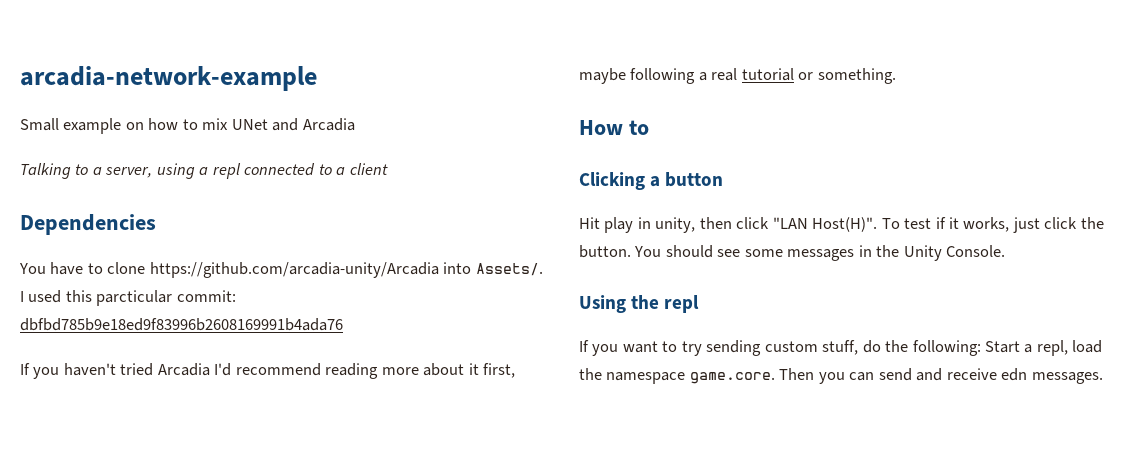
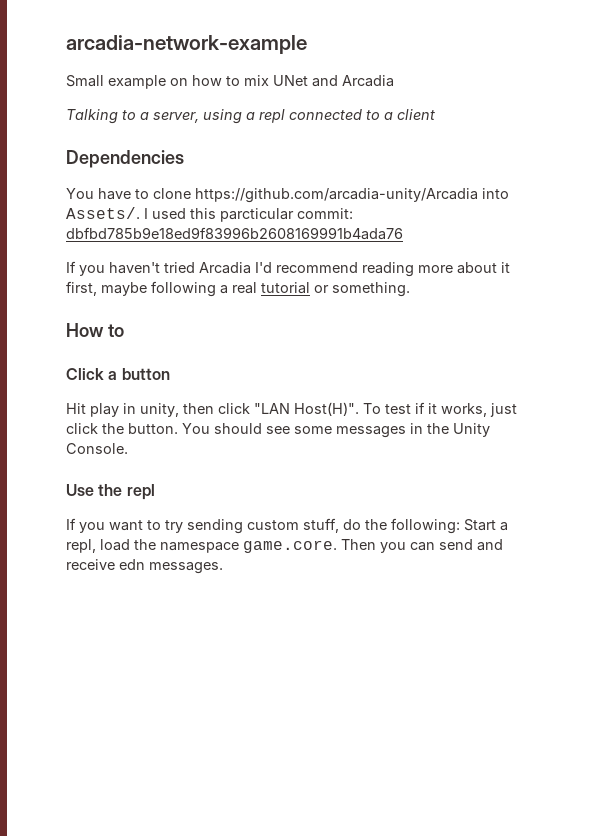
[579,172,645,190] Clicking -> [66,368,104,380] Click
[579,295,626,313] Using -> [66,484,94,496] Use

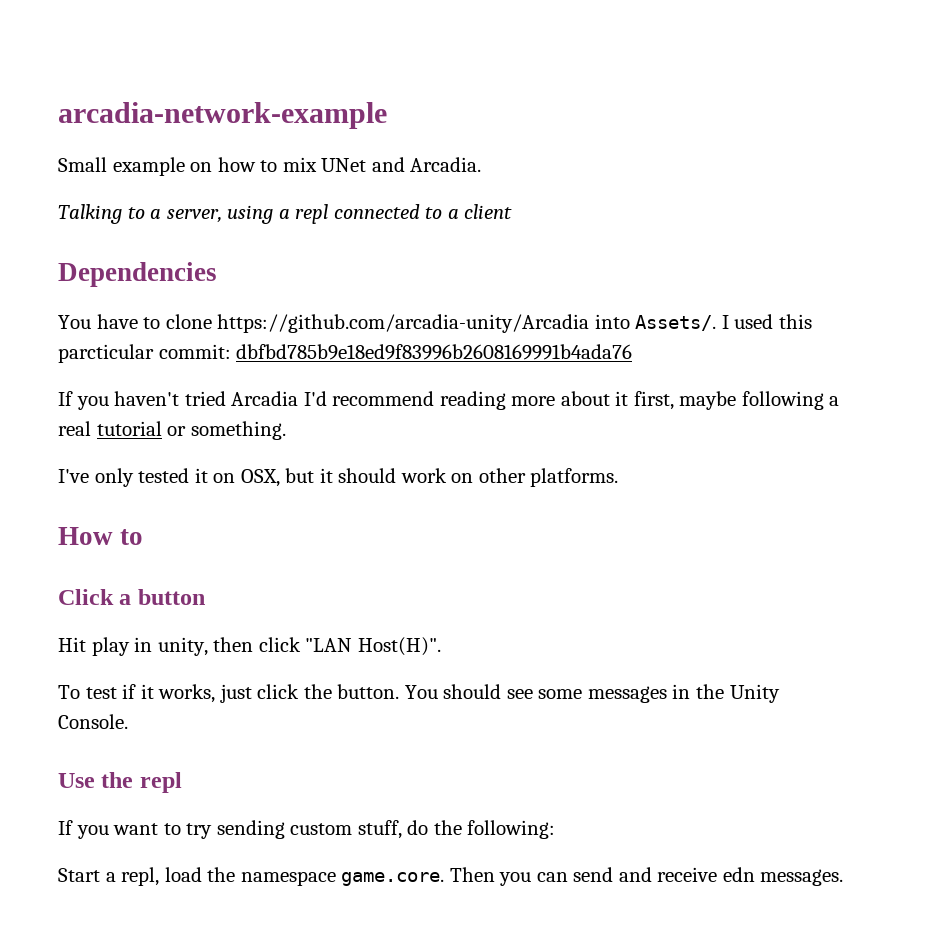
[342,75,394,87] Arcadia -> [410,157,482,172] Arcadia.
(410, 289) none -> [58,468,619,487] // I've only tested it on OSX, but it should work on other platforms.
(359, 409) none -> (441, 646) //
(460, 526) none -> (556, 829) //

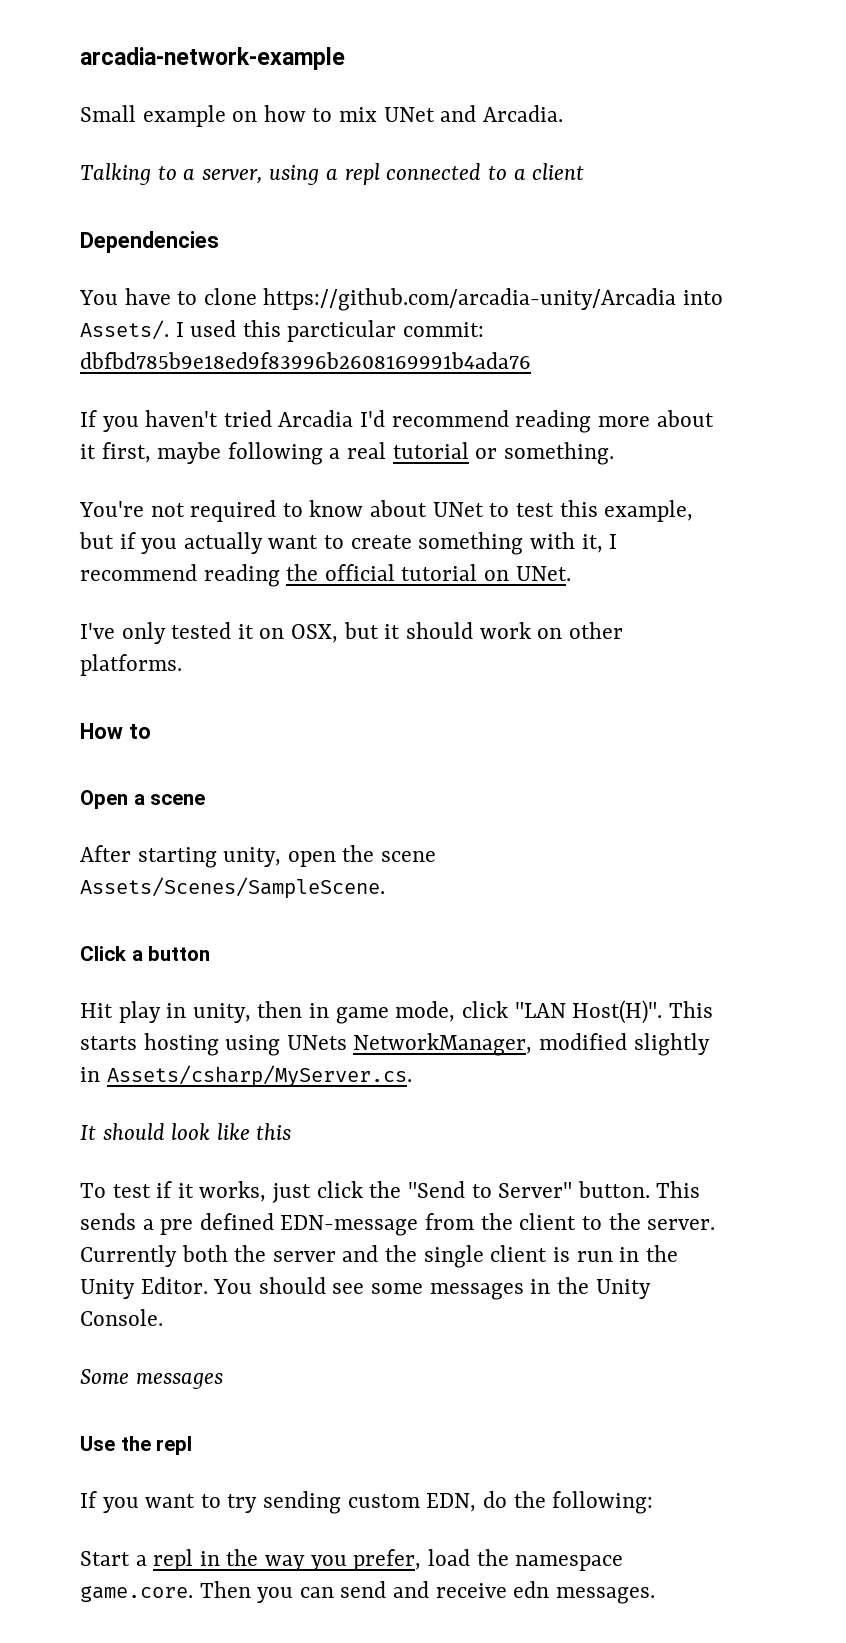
(286, 430) none -> [79,500,694,522] [79,532,618,555] [80,564,571,587] // You're not required to know about UNet to test this example, but if you actually want to create something with it, I recommend reading the official tutorial on UNet.
(144, 537) none -> [80,790,206,809] [80,845,437,868] [80,877,385,899] // Open a scene // After starting unity, open the scene Assets/Scenes/SampleScene.
(254, 644) none -> [309,1001,456,1024] in game mode,
(441, 646) none -> [668,1001,713,1018] [80,1033,710,1056] [80,1065,412,1087] [80,1123,292,1140] This starts hosting using UNets NetworkManager, modified slightly in Assets/csharp/MyServer.cs. // It should look like this
[337,684,400,699] button. -> [407,1181,701,1198] [80,1213,716,1236] [80,1245,678,1268] [80,1277,208,1299] "Send to Server" button. This sends a pre defined EDN-message from the client to the server. Currently both the server and the single client is run in the Unity Editor.
(128, 721) none -> [80,1369,223,1389] // Some messages
[357,820,402,839] stuff, -> [426,1493,477,1512] EDN,
[121,867,160,886] repl, -> [153,1549,422,1571] repl in the way you prefer,

